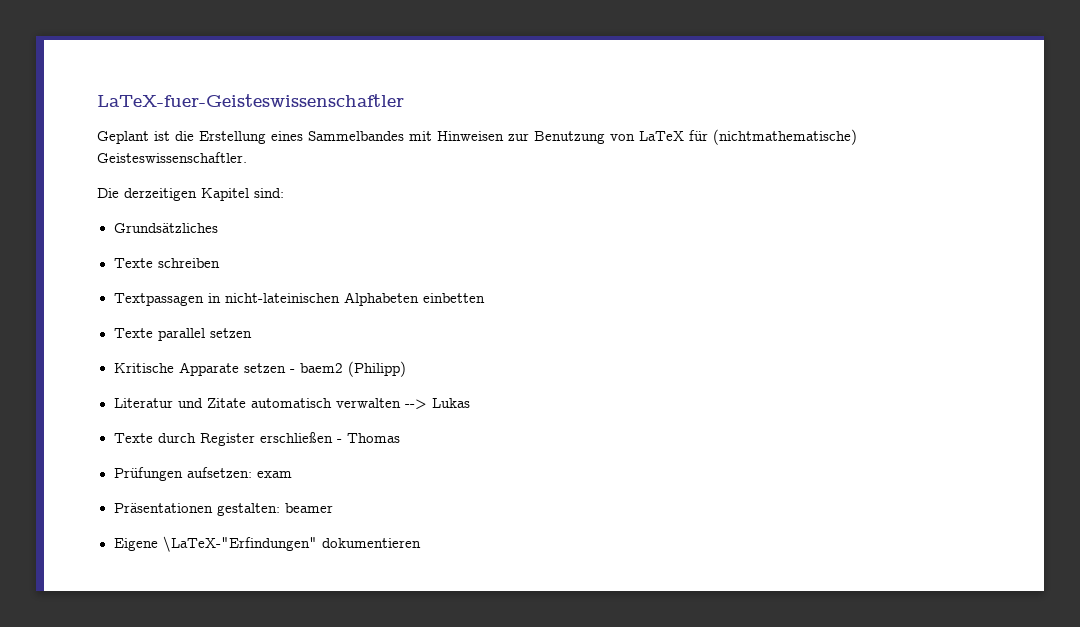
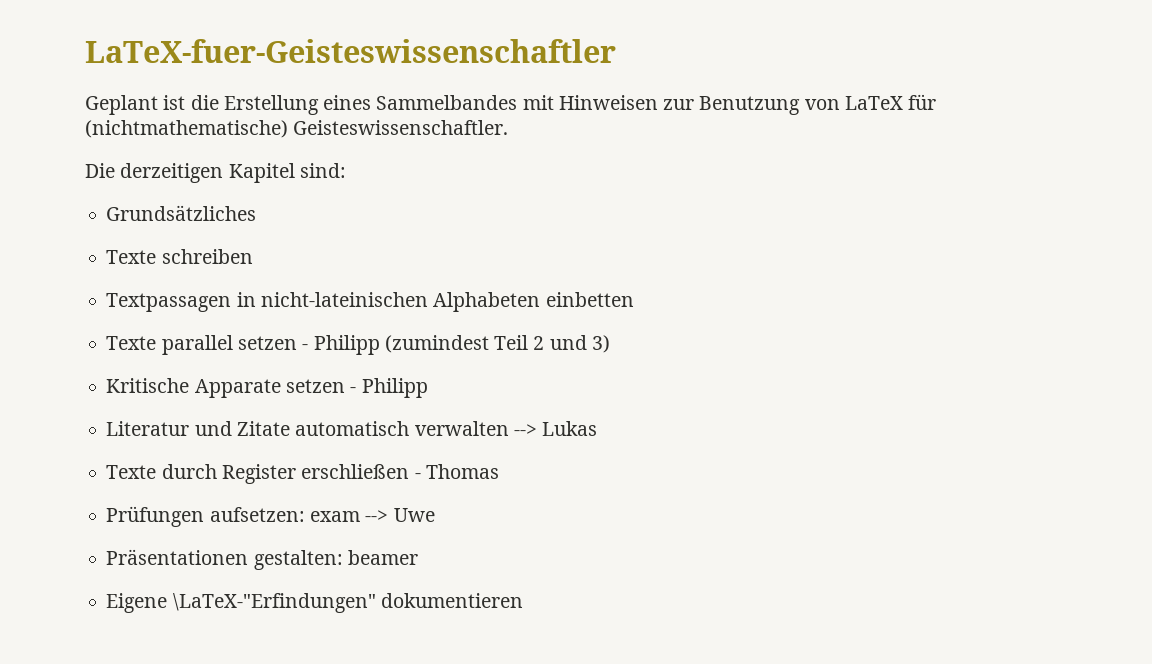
(252, 333) none -> [302,335,610,355] - Philipp (zumindest Teil 2 und 3)
[299,361,406,377] baem2 (Philipp) -> [361,378,428,398] Philipp
(292, 474) none -> [365,508,435,522] --> Uwe

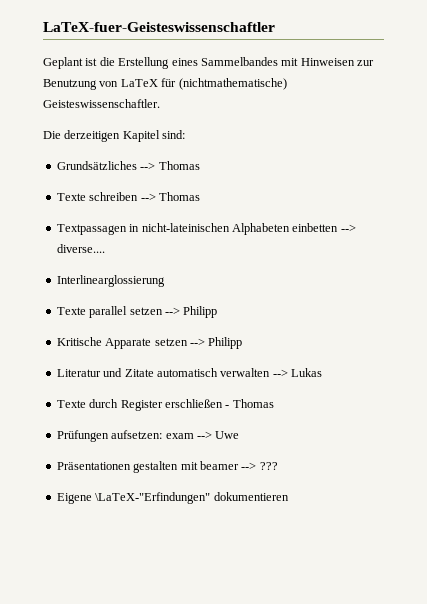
(257, 213) none -> [140,161,200,170] --> Thomas
(253, 256) none -> [140,192,200,201] --> Thomas
(634, 299) none -> [340,224,356,232] [56,244,105,253] [56,275,165,287] --> diverse.... // Interlinearglossierung
[302,335,610,355] - Philipp (zumindest Teil 2 und 3) -> [164,306,218,318] --> Philipp
[350,387,357,393] - -> [189,338,205,346] -->
[253,550,343,570] gestalten: -> [133,461,198,473] gestalten mit
(418, 557) none -> [241,462,278,470] --> ???

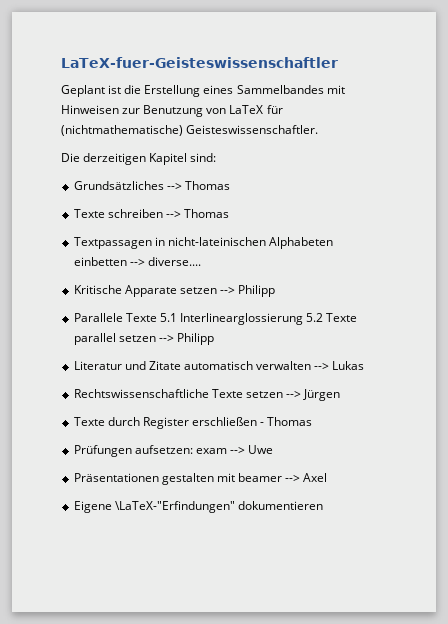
[56,275,165,287] [56,306,218,318] [56,337,152,349] Interlinearglossierung // Texte parallel setzen --> Philipp // Kritische Apparate -> [73,285,276,297] [73,313,358,325] [73,333,116,345] Kritische Apparate setzen --> Philipp // Parallele Texte 5.1 Interlinearglossierung 5.2 Texte parallel
(322, 372) none -> [73,389,341,401] // Rechtswissenschaftliche Texte setzen --> Jürgen
[259,462,278,470] ??? -> [303,473,328,482] Axel

